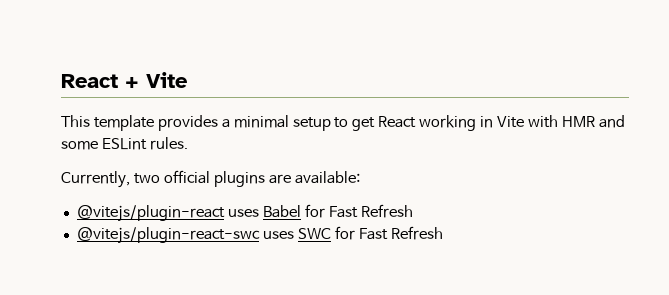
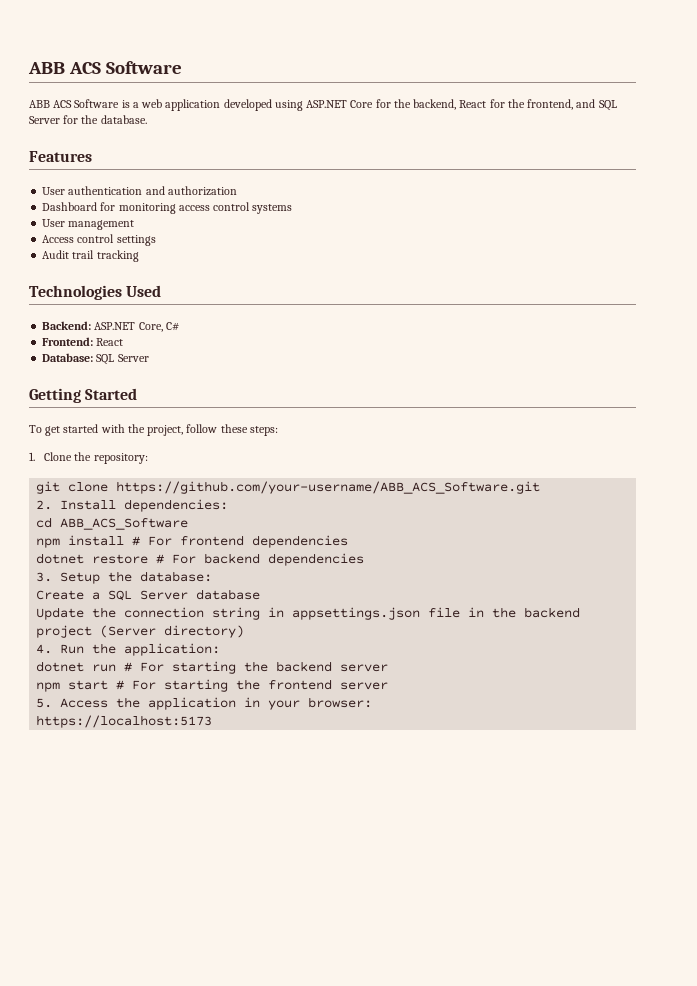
[61,72,188,88] [61,115,625,131] [61,137,188,150] [61,170,360,188] [76,204,413,222] [76,226,443,244] React + Vite // This template provides a minimal setup to get React working in Vite with HMR and some ESLint rules. // Currently, two official plugins are available: // @vitejs/plugin-react uses Babel for Fast Refresh // @vitejs/plugin-react-swc uses SWC for Fast Refresh -> [28,61,182,74] [29,99,617,111] [29,115,147,124] [29,151,92,162] [42,186,237,196] [42,202,293,214] [42,219,135,230] [42,234,156,246] [42,250,139,262] [29,285,162,300] [42,321,179,332] [42,337,124,346] [42,353,149,365] [29,388,138,403] [29,424,278,436] [29,452,148,464] [36,481,541,494] [36,499,229,512] [36,517,189,530] [36,535,349,548] [36,553,365,566] [36,571,213,584] [36,589,261,601] [36,607,581,620] [36,625,245,638] [36,643,221,656] [36,661,389,674] [36,679,389,692] [36,697,373,710] [36,715,213,728] ABB ACS Software // ABB ACS Software is a web application developed using ASP.NET Core for the backend, React for the frontend, and SQL Server for the database. // Features // User authentication and authorization // Dashboard for monitoring access control systems // User management // Access control settings // Audit trail tracking // Technologies Used // Backend: ASP.NET Core, C# // Frontend: React // Database: SQL Server // Getting Started // To get started with the project, follow these steps: // 1. Clone the repository: // git clone https://github.com/your-username/ABB_ACS_Software.git // 2. Install dependencies: // cd ABB_ACS_Software // npm install # For frontend dependencies // dotnet restore # For backend dependencies // 3. Setup the database: // Create a SQL Server database // Update the connection string in appsettings.json file in the backend project (Server directory) // 4. Run the application: // dotnet run # For starting the backend server // npm start # For starting the frontend server // 5. Access the application in your browser: // https://localhost:5173

